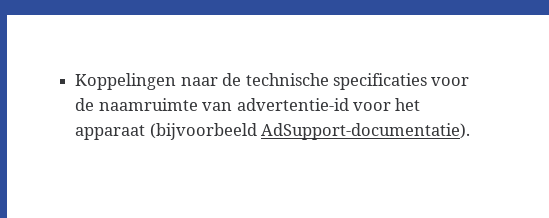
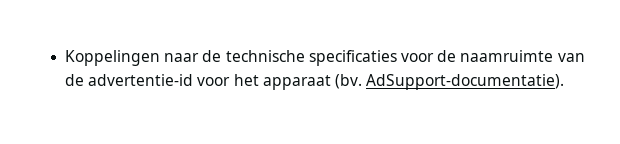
(233, 106) none -> [65,74,85,86] de
[149,123,257,140] (bijvoorbeeld -> [334,74,362,89] (bv.

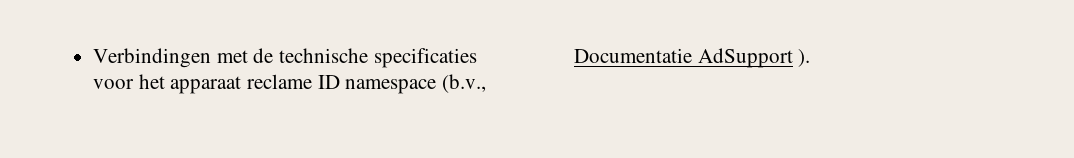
[65,50,200,66] Koppelingen naar -> [93,48,248,68] Verbindingen met
[437,50,585,62] [65,74,565,90] de naamruimte van de advertentie-id voor het apparaat (bv. AdSupport-documentatie). -> [138,74,487,94] [574,48,811,68] het apparaat reclame ID namespace (b.v., Documentatie AdSupport ).

